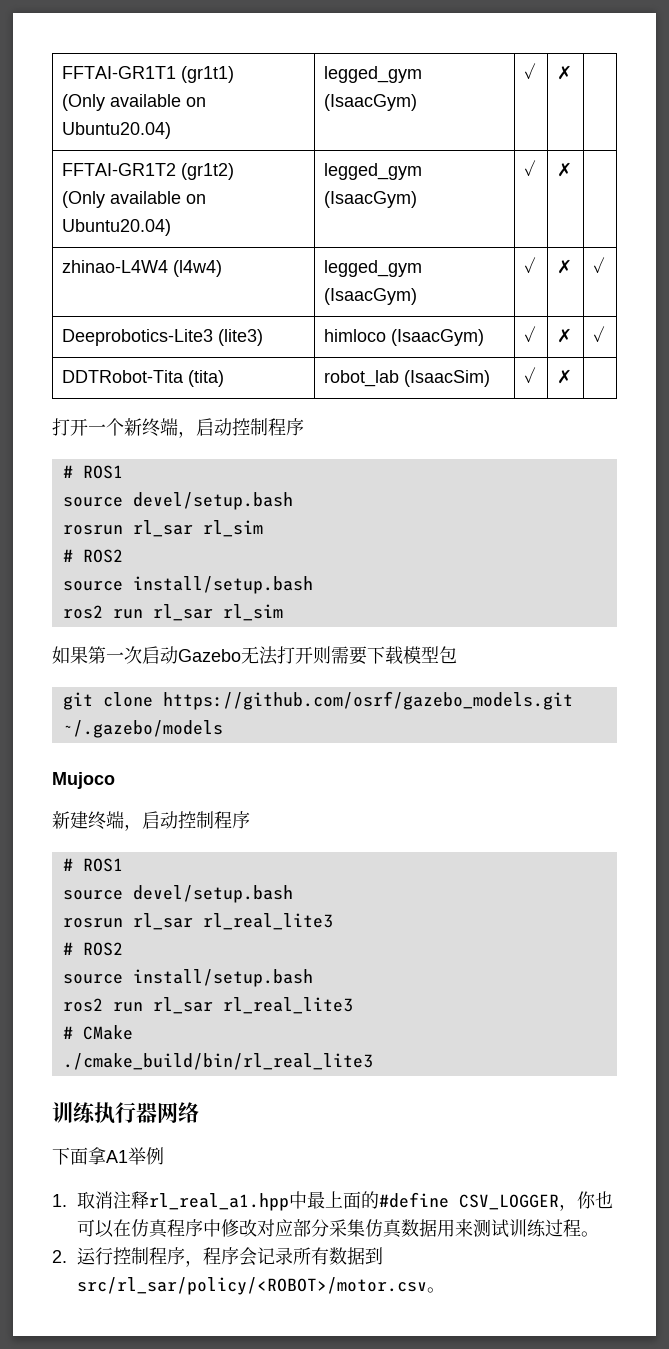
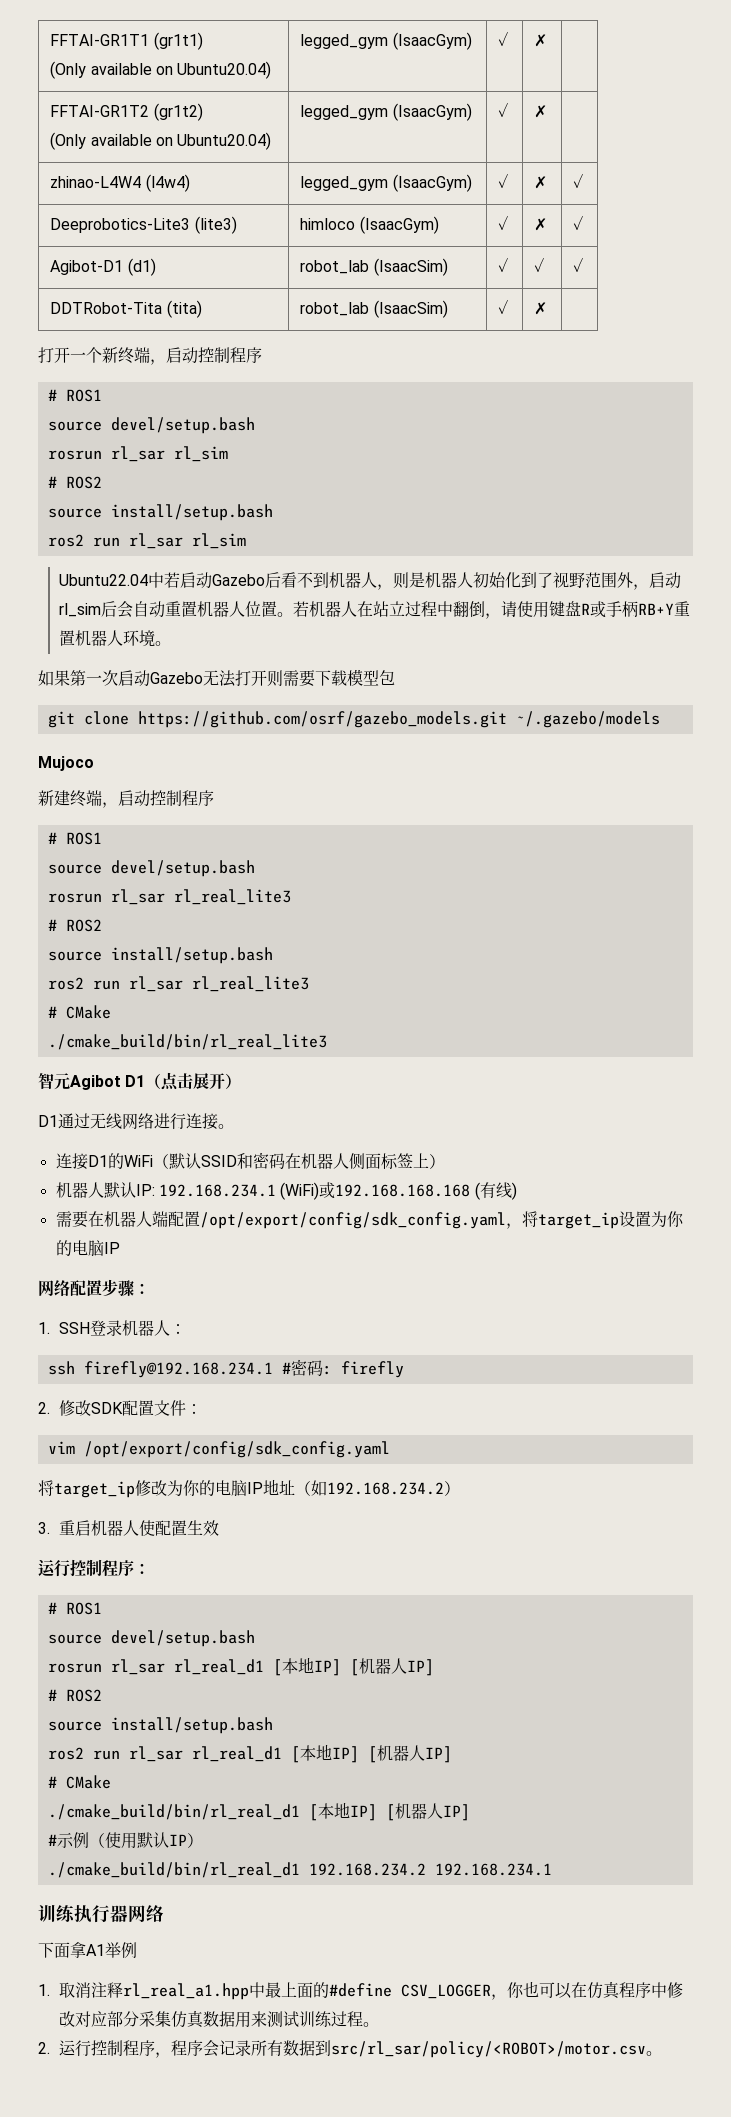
(605, 334) none -> [50,258,156,276] [300,258,448,276] [498,257,509,272] [534,257,545,272] [573,257,584,272] // Agibot-D1 (d1) | robot_lab (IsaacSim) | ✓ | ✓ | ✓
(283, 612) none -> [58,572,681,590] [58,601,690,619] [58,630,171,647] // Ubuntu22.04中若启动Gazebo后看不到机器人，则是机器人初始化到了视野范围外，启动rl_sim后会自动重置机器人位置。若机器人在站立过程中翻倒，请使用键盘R或手柄RB+Y重置机器人环境。
(373, 1061) none -> [38,1072,242,1090] [38,1113,234,1130] [55,1152,445,1170] [55,1182,517,1200] [55,1211,684,1229] [55,1240,120,1256] [38,1279,150,1297] [38,1320,186,1336] [47,1359,404,1378] [38,1400,202,1416] [47,1441,390,1458] [38,1479,460,1498] [38,1520,219,1536] [38,1559,150,1577] [47,1602,102,1615] [47,1630,255,1647] [47,1657,434,1676] [47,1689,102,1702] [47,1717,273,1734] [47,1744,452,1763] [47,1775,111,1789] [47,1802,470,1821] [47,1832,203,1849] [47,1862,552,1878] // 智元Agibot D1（点击展开） // D1通过无线网络进行连接。 // 连接D1的WiFi（默认SSID和密码在机器人侧面标签上） // 机器人默认IP: 192.168.234.1 (WiFi)或192.168.168.168 (有线) // 需要在机器人端配置/opt/export/config/sdk_config.yaml，将target_ip设置为你的电脑IP // 网络配置步骤： // 1. SSH登录机器人： // ssh firefly@192.168.234.1 #密码: firefly // 2.修改SDK配置文件： // vim /opt/export/config/sdk_config.yaml // 将target_ip修改为你的电脑IP地址（如192.168.234.2） // 3.重启机器人使配置生效 // 运行控制程序： // # ROS1 // source devel/setup.bash // rosrun rl_sar rl_real_d1 [本地IP] [机器人IP] // # ROS2 // source install/setup.bash // ros2 run rl_sar rl_real_d1 [本地IP] [机器人IP] // # CMake // ./cmake_build/bin/rl_real_d1 [本地IP] [机器人IP] // #示例（使用默认IP） // ./cmake_build/bin/rl_real_d1 192.168.234.2 192.168.234.1

